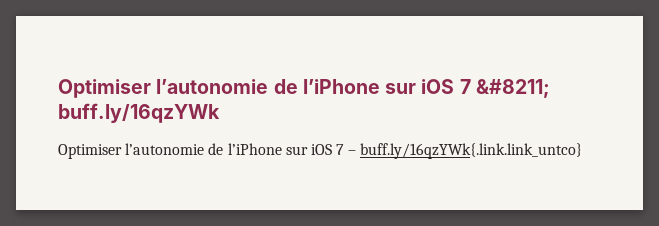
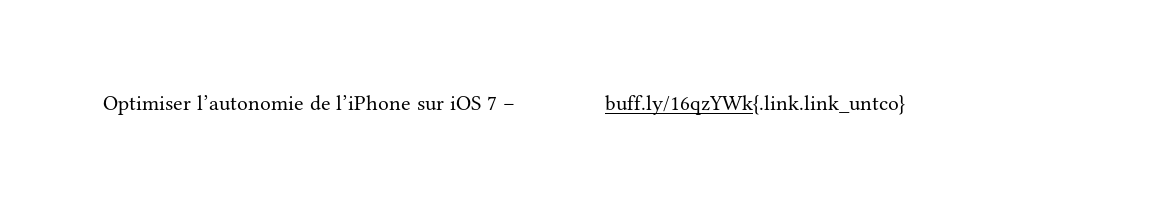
[58,79,550,98] [58,103,220,123] [58,143,345,159] Optimiser l’autonomie de l’iPhone sur iOS 7 &#8211; buff.ly/16qzYWk // Optimiser l’autonomie de l’iPhone sur iOS 7 -> [103,95,497,115] Optimiser l’autonomie de l’iPhone sur iOS 7

